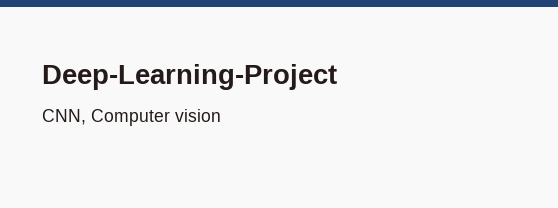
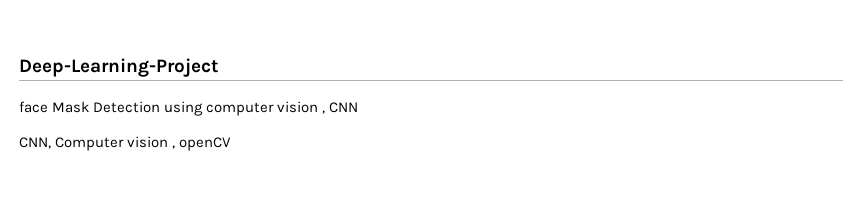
(337, 77) none -> [19,101,359,116] // face Mask Detection using computer vision , CNN
(221, 115) none -> [172,137,232,151] , openCV

